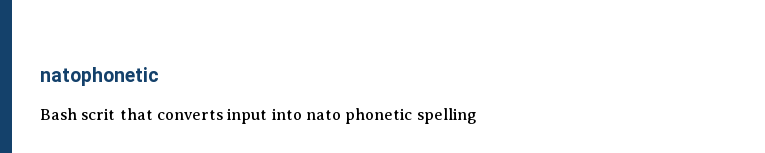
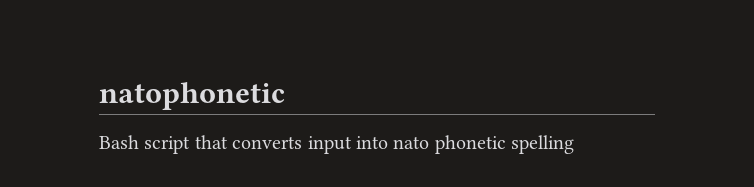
[81,108,116,120] scrit -> [144,136,191,154] script

